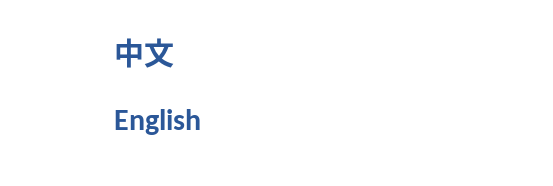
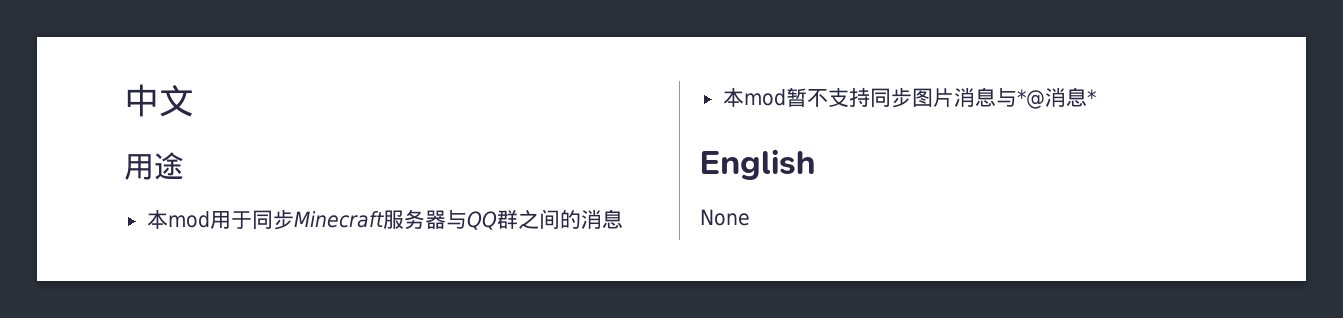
(174, 53) none -> [124,152,184,180] [146,209,623,230] [722,87,1096,109] // 用途 // 本mod用于同步Minecraft服务器与QQ群之间的消息 // 本mod暂不支持同步图片消息与*@消息*
(201, 122) none -> [700,209,750,226] // None

